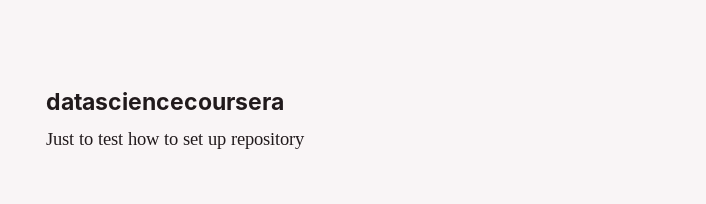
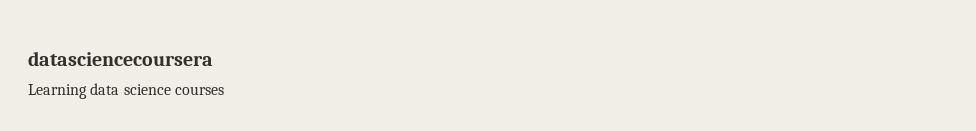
[46,132,305,149] Just to test how to set up repository -> [28,83,224,99] Learning data science courses

